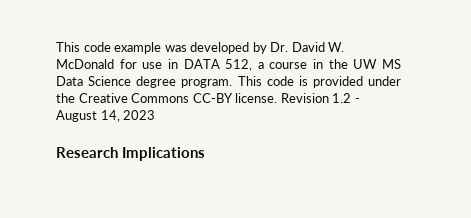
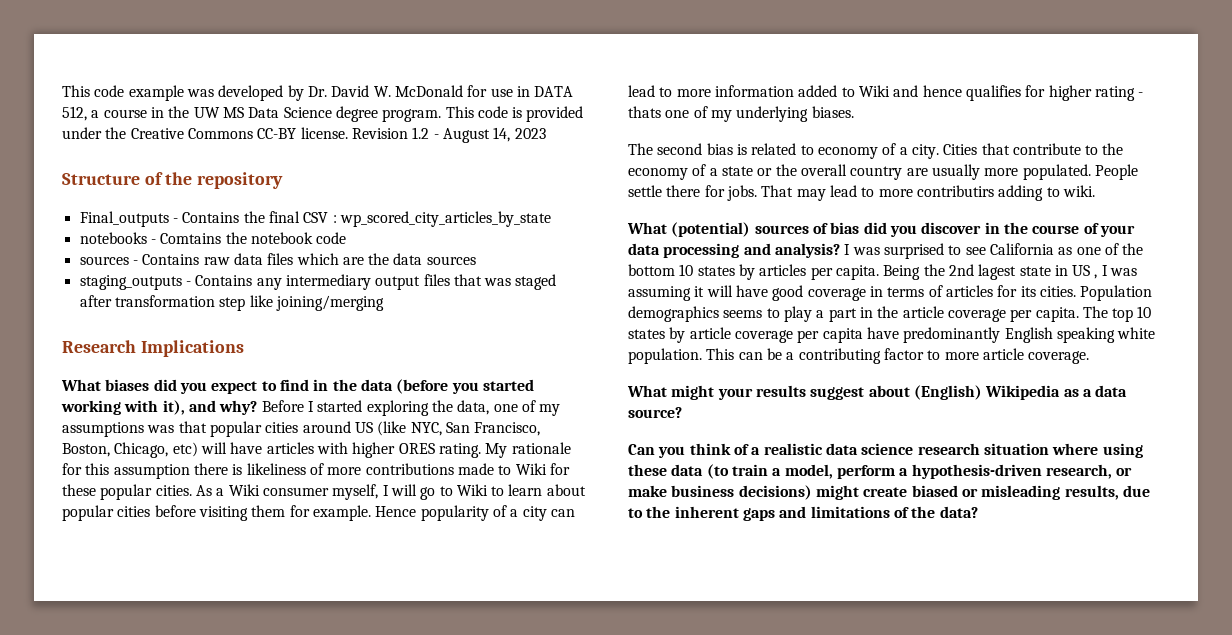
[56,147,206,161] Research Implications -> [62,172,284,189] [79,211,551,227] [79,232,347,244] [79,253,476,265] [79,274,557,290] [79,295,384,311] [62,340,244,357] [61,379,534,394] [61,400,561,416] [62,421,541,437] [62,442,571,458] [62,463,570,479] [62,484,586,500] [62,505,575,521] [628,85,1144,101] [628,106,854,122] [628,143,1124,159] [628,164,1138,180] [628,185,1095,201] [627,222,1135,237] [628,243,1144,259] [628,264,1138,280] [628,285,1153,301] [628,306,1152,322] [628,327,1156,343] [628,348,1090,364] [627,385,1128,400] [628,407,682,418] [628,443,1143,458] [628,464,1133,479] [628,485,1150,500] [628,506,978,521] Structure of the repository // Final_outputs - Contains the final CSV : wp_scored_city_articles_by_state // notebooks - Comtains the notebook code // sources - Contains raw data files which are the data sources // staging_outputs - Contains any intermediary output files that was staged after transformation step like joining/merging // Research Implications // What biases did you expect to find in the data (before you started working with it), and why? Before I started exploring the data, one of my assumptions was that popular cities around US (like NYC, San Francisco, Boston, Chicago, etc) will have articles with higher ORES rating. My rationale for this assumption there is likeliness of more contributions made to Wiki for these popular cities. As a Wiki consumer myself, I will go to Wiki to learn about popular cities before visiting them for example. Hence popularity of a city can lead to more information added to Wiki and hence qualifies for higher rating - thats one of my underlying biases. // The second bias is related to economy of a city. Cities that contribute to the economy of a state or the overall country are usually more populated. People settle there for jobs. That may lead to more contributirs adding to wiki. // What (potential) sources of bias did you discover in the course of your data processing and analysis? I was surprised to see California as one of the bottom 10 states by articles per capita. Being the 2nd lagest state in US , I was assuming it will have good coverage in terms of articles for its cities. Population demographics seems to play a part in the article coverage per capita. The top 10 states by article coverage per capita have predominantly English speaking white population. This can be a contributing factor to more article coverage. // What might your results suggest about (English) Wikipedia as a data source? // Can you think of a realistic data science research situation where using these data (to train a model, perform a hypothesis-driven research, or make business decisions) might create biased or misleading results, due to the inherent gaps and limitations of the data?

